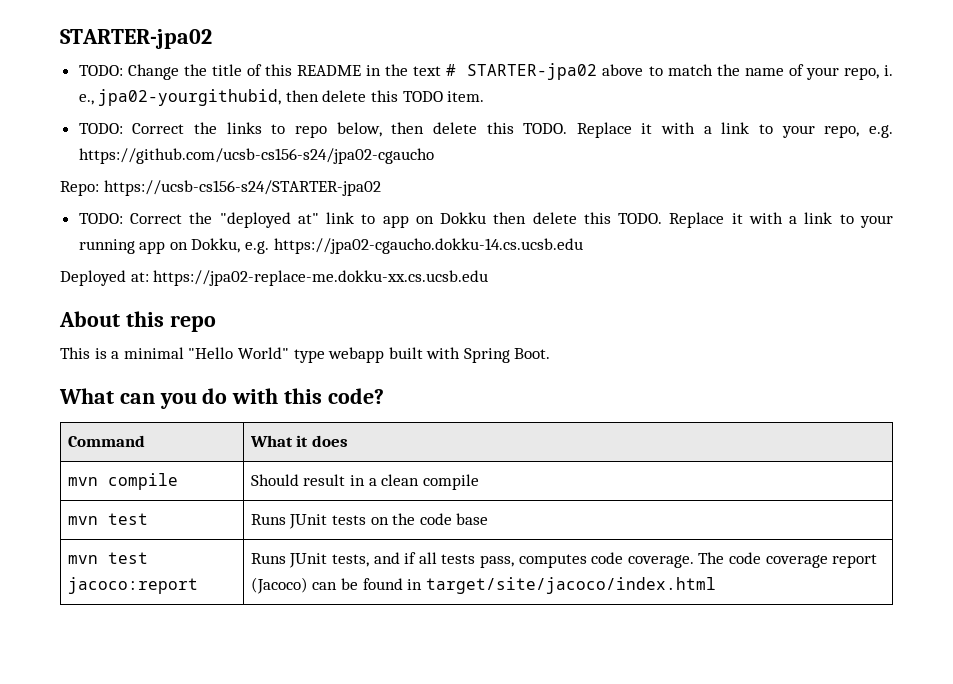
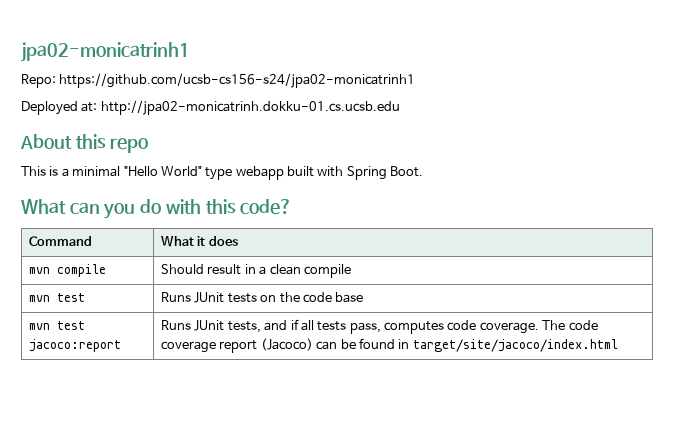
[60,29,212,49] [78,63,893,80] [78,89,485,106] [78,122,894,138] [78,148,434,164] [60,180,381,196] [78,212,893,228] [78,238,583,254] STARTER-jpa02 // TODO: Change the title of this README in the text # STARTER-jpa02 above to match the name of your repo, i. e., jpa02-yourgithubid, then delete this TODO item. // TODO: Correct the links to repo below, then delete this TODO. Replace it with a link to your repo, e.g. https://github.com/ucsb-cs156-s24/jpa02-cgaucho // Repo: https://ucsb-cs156-s24/STARTER-jpa02 // TODO: Correct the "deployed at" link to app on Dokku then delete this TODO. Replace it with a link to your running app on Dokku, e.g. https://jpa02-cgaucho.dokku-14.cs.ucsb.edu -> [21,42,190,62] [21,73,416,88] jpa02-monicatrinh1 // Repo: https://github.com/ucsb-cs156-s24/jpa02-monicatrinh1
[153,270,489,286] https://jpa02-replace-me.dokku-xx.cs.ucsb.edu -> [100,100,400,115] http://jpa02-monicatrinh.dokku-01.cs.ucsb.edu

